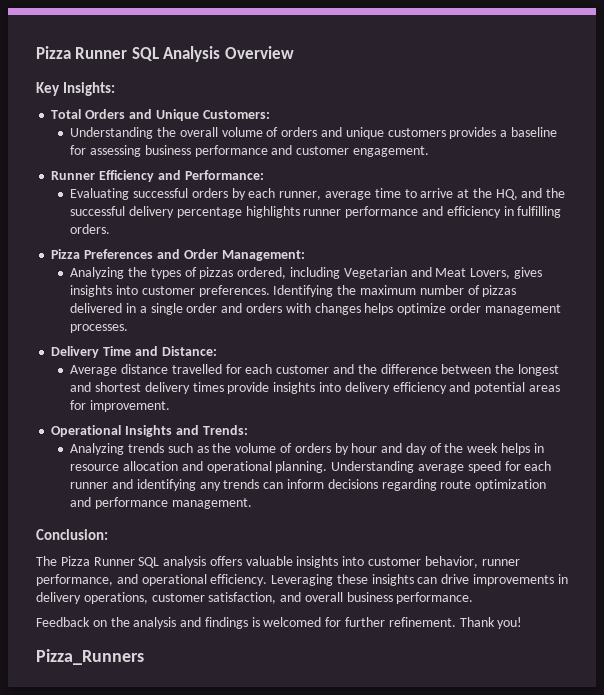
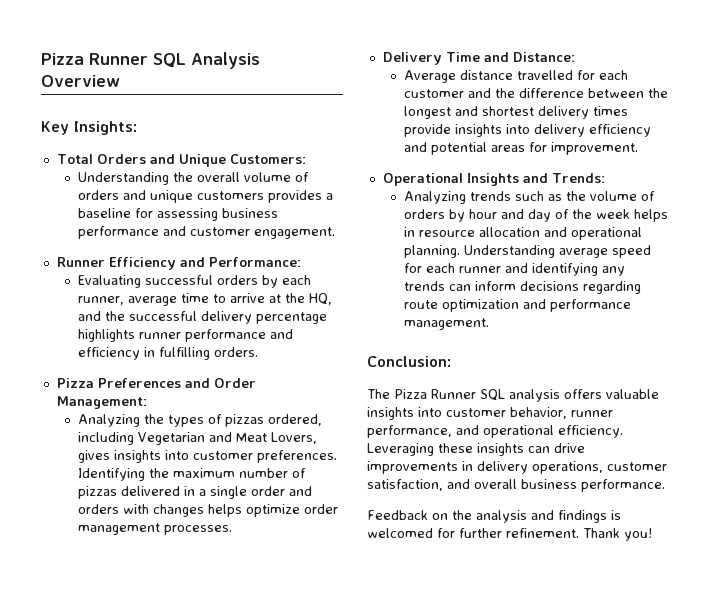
[36,649,144,665] // Pizza_Runners -> (652, 534) none

